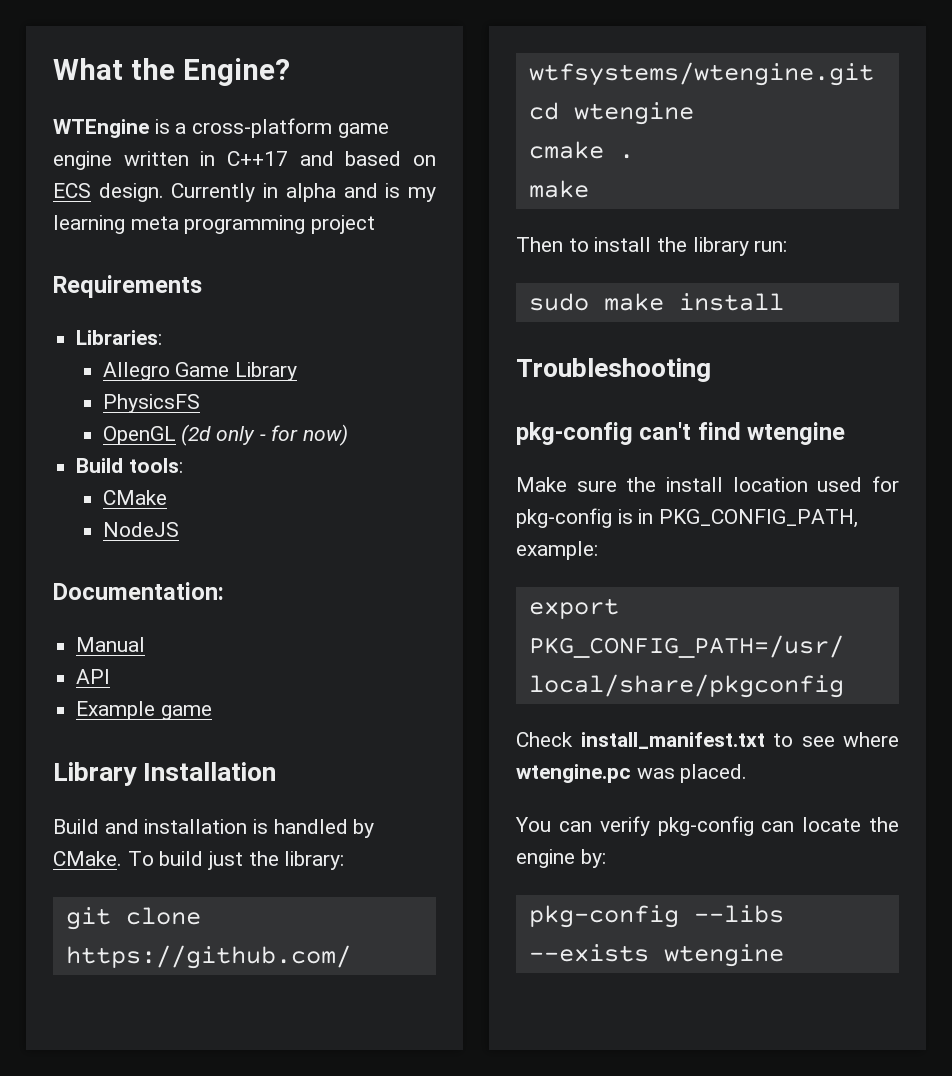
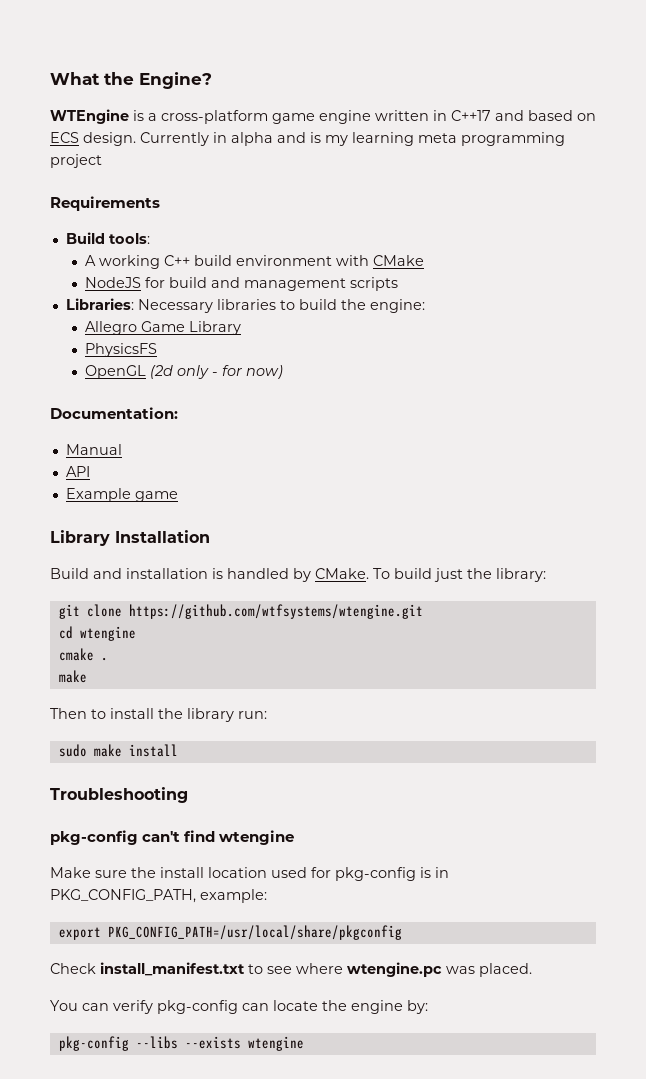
[76,330,163,345] Libraries: -> [65,232,150,244] [85,255,425,269] [85,277,399,291] [65,298,425,313] Build tools: // A working C++ build environment with CMake // NodeJS for build and management scripts // Libraries: Necessary libraries to build the engine:
[76,458,183,473] [102,490,167,505] [102,522,179,537] // Build tools: // CMake // NodeJS -> (284, 372) none

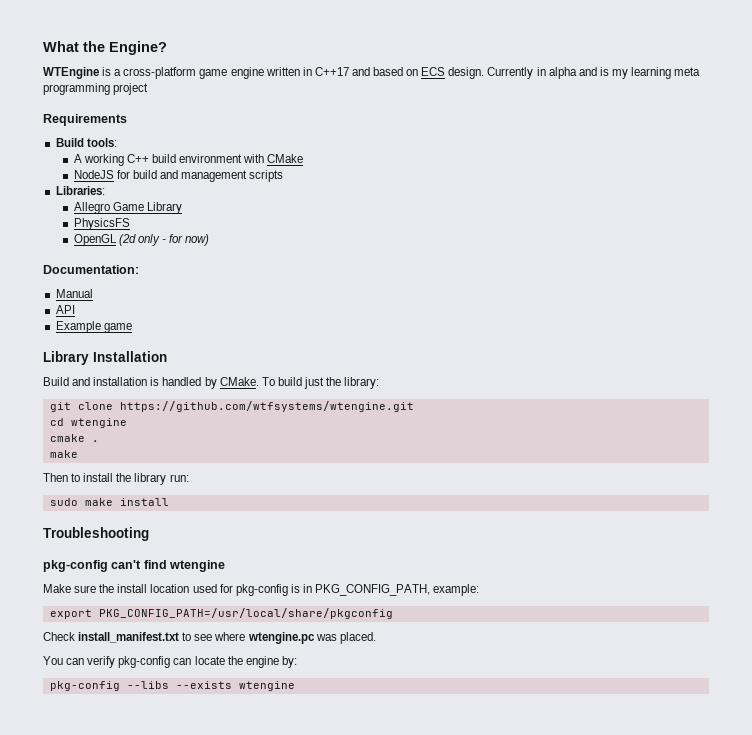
[137,299,425,313] Necessary libraries to build the engine: -> (105, 190) none

